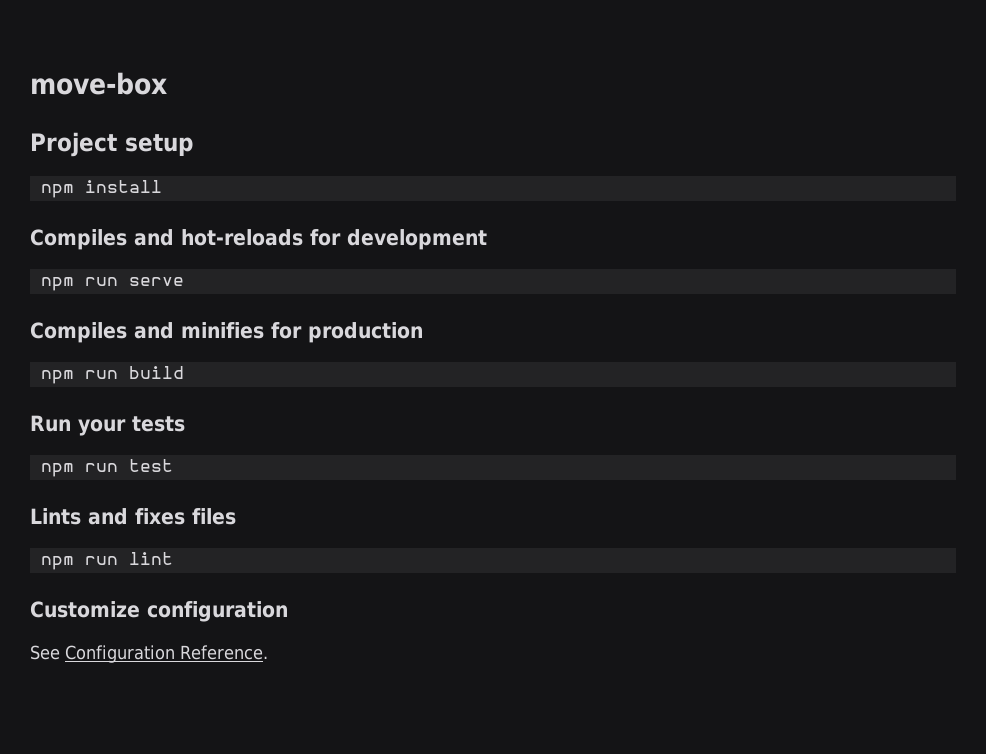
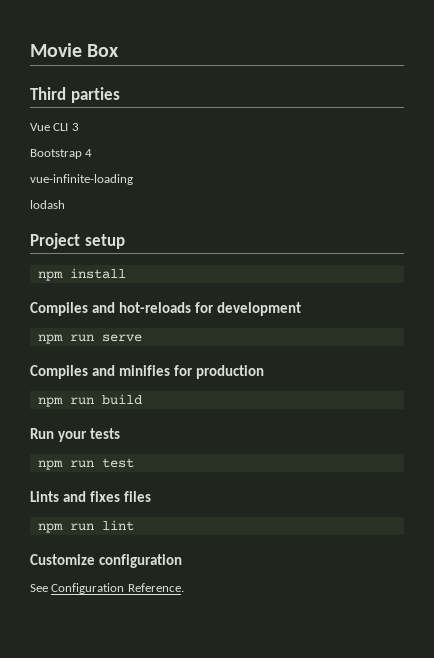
[30,72,167,95] move-box -> [30,43,120,57] [30,87,120,103] [30,123,79,131] [30,149,93,159] [30,174,133,185] [30,200,65,209] Movie Box // Third parties // Vue CLI 3 // Bootstrap 4 // vue-infinite-loading // lodash

